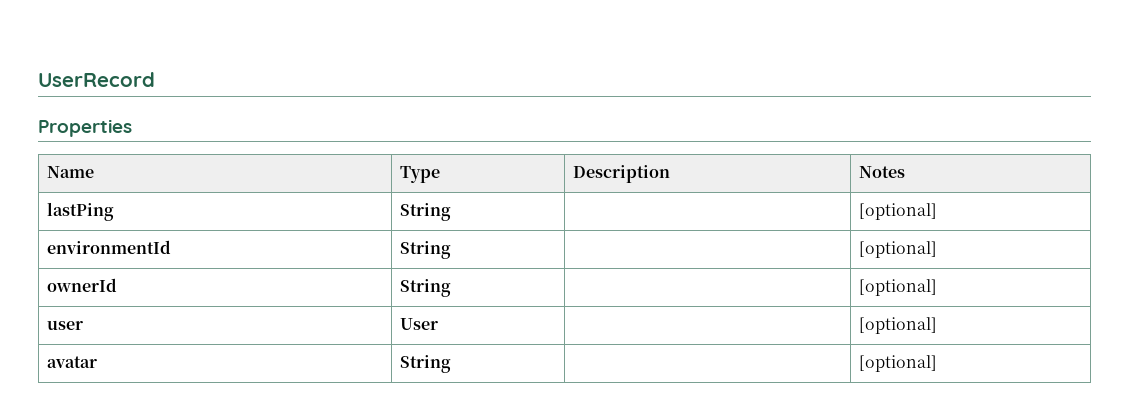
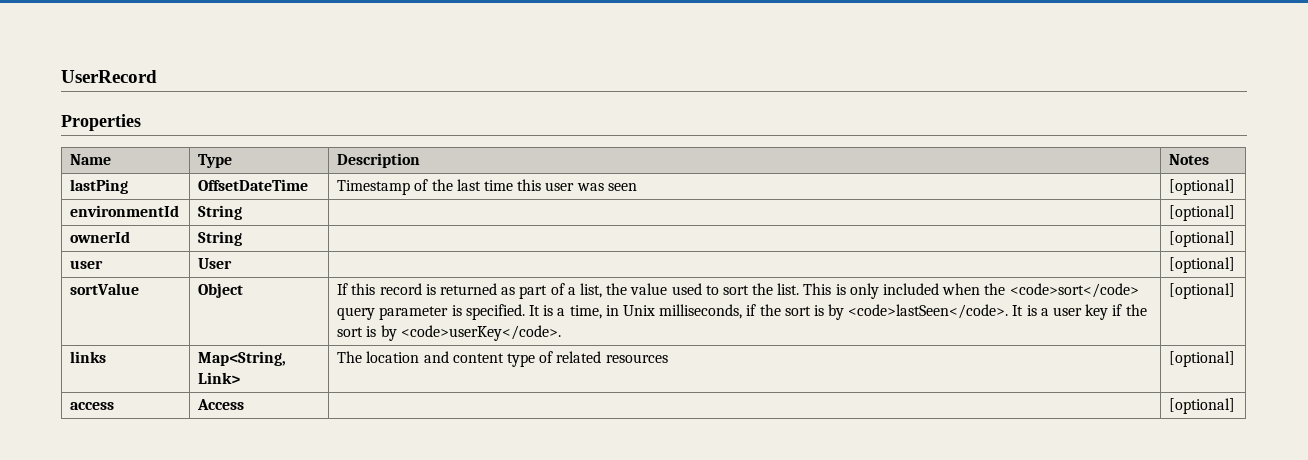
[399,203,451,221] String | -> [198,179,309,191] [337,179,637,195] OffsetDateTime | Timestamp of the last time this user was seen
[46,356,97,368] [399,355,451,373] avatar | String -> [70,283,140,295] [198,283,244,298] [337,283,1139,299] [337,304,1147,320] [337,325,561,341] [1169,283,1236,299] [70,351,107,363] [198,351,287,366] [198,372,241,384] [337,351,668,367] [1169,351,1236,367] [70,402,115,410] [197,399,245,410] sortValue | Object | If this record is returned as part of a list, the value used to sort the list. This is only included when the <code>sort</code> query parameter is specified. It is a time, in Unix milliseconds, if the sort is by <code>lastSeen</code>. It is a user key if the sort is by <code>userKey</code>. | [optional] // links | Map<String, Link> | The location and content type of related resources | [optional] // access | Access

